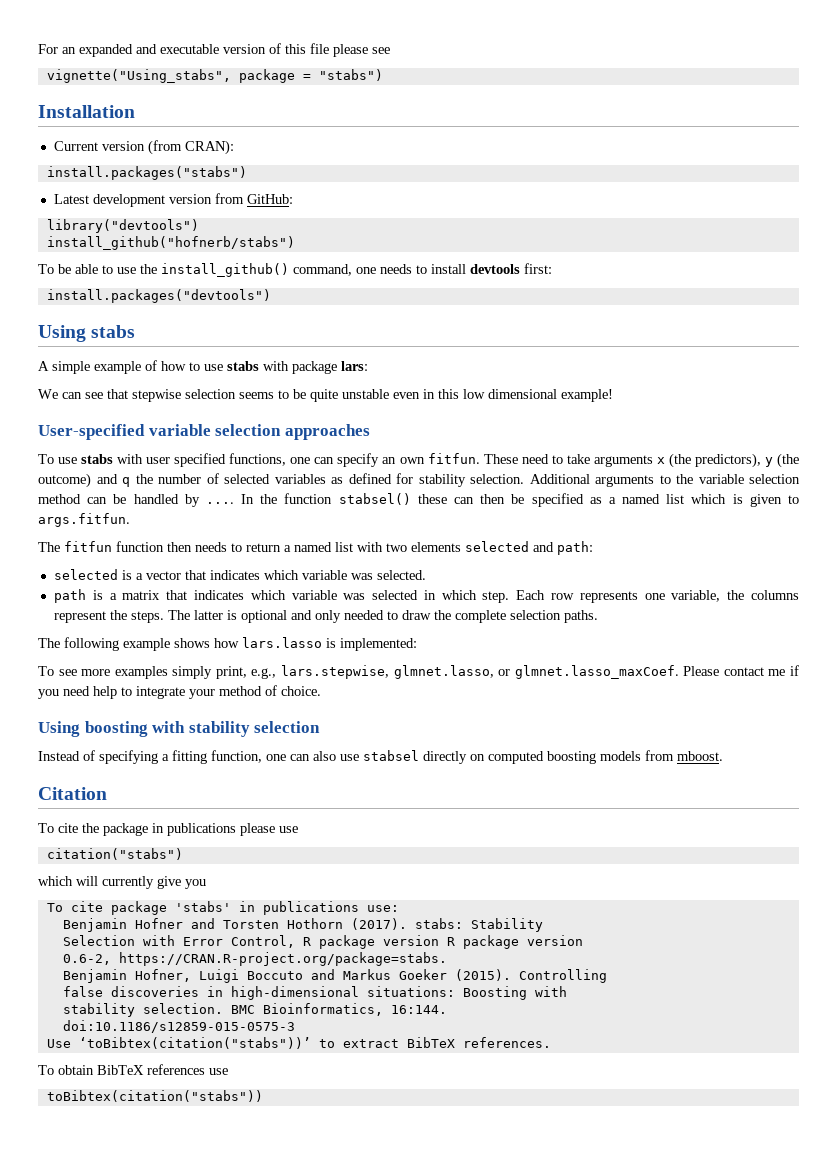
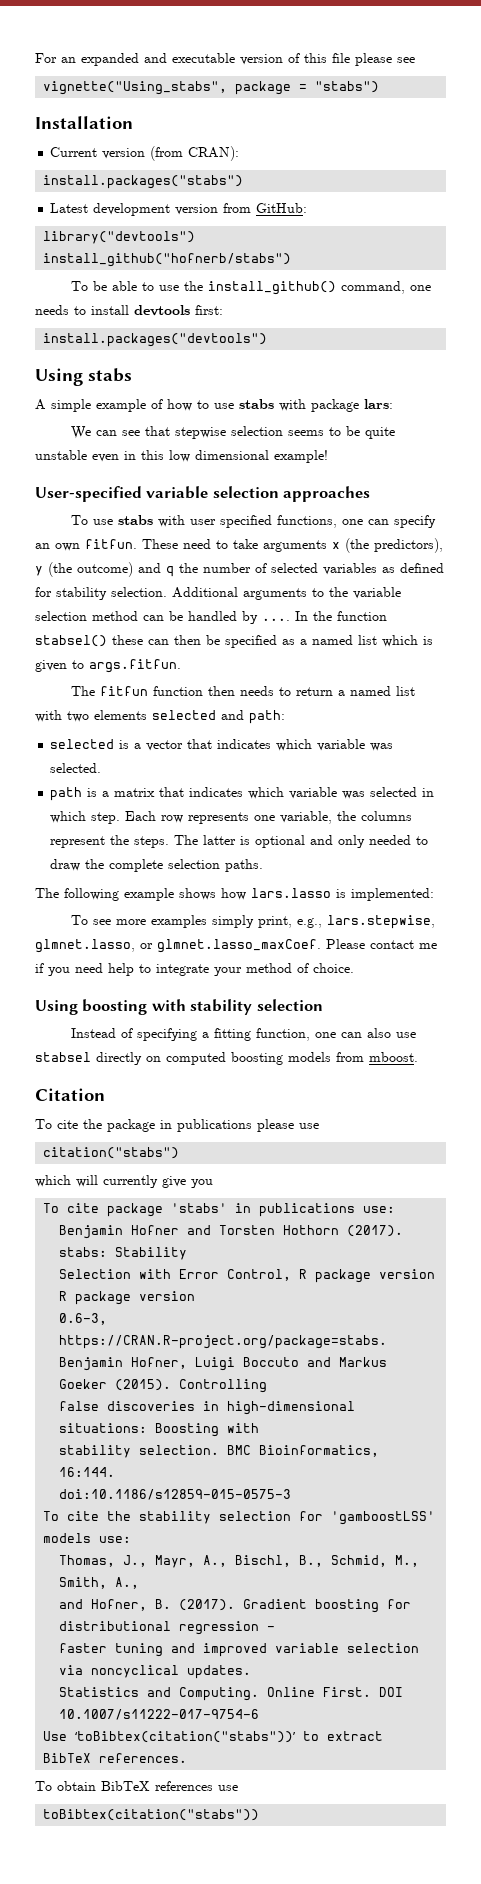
[62,954,111,965] 0.6-2, -> [59,1313,108,1325] 0.6-3,
(295, 1026) none -> [43,1511,436,1525] [43,1533,132,1543] [59,1555,420,1568] [59,1577,140,1589] [59,1599,412,1613] [59,1621,276,1635] [59,1643,420,1657] [59,1665,252,1679] [59,1687,404,1701] [59,1709,260,1720] // To cite the stability selection for 'gamboostLSS' models use: // Thomas, J., Mayr, A., Bischl, B., Schmid, M., Smith, A., // and Hofner, B. (2017). Gradient boosting for distributional regression - // faster tuning and improved variable selection via noncyclical updates. // Statistics and Computing. Online First. DOI 10.1007/s11222-017-9754-6

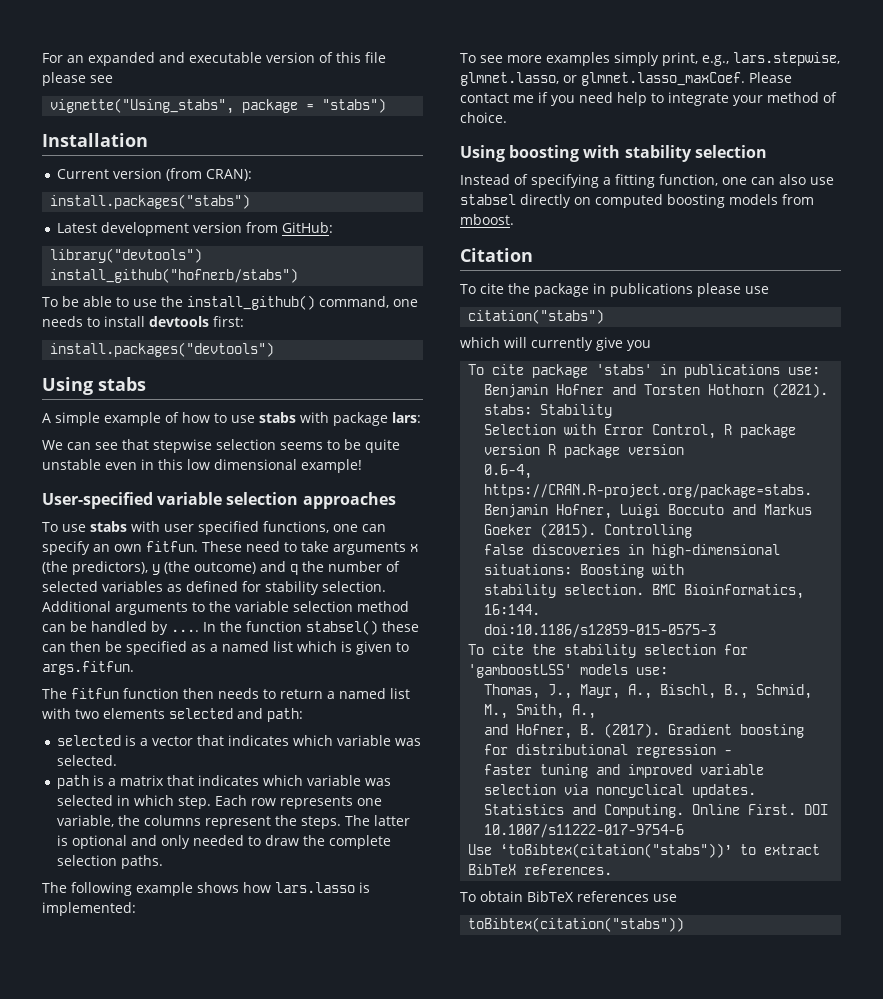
[347,1225,404,1237] (2017). -> [772,383,829,398] (2021).
[59,1313,108,1325] 0.6-3, -> [484,464,533,479] 0.6-4,

